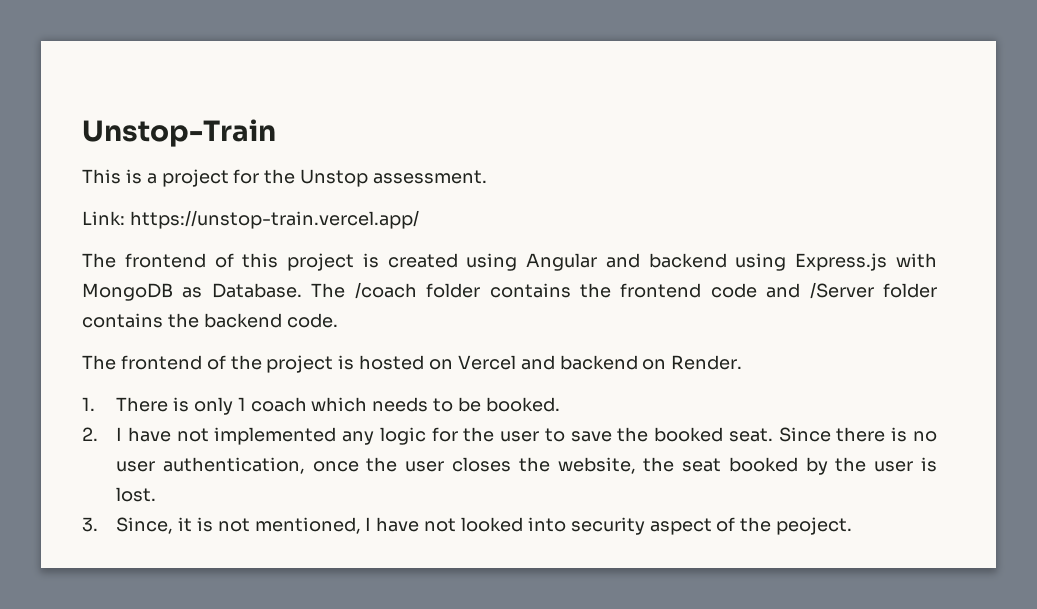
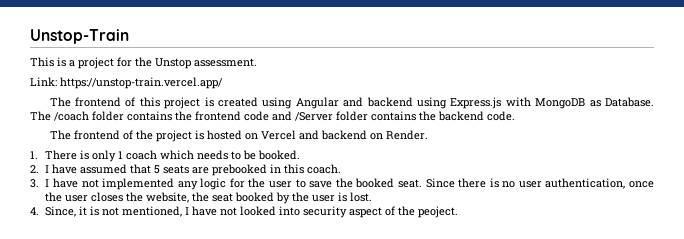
(171, 434) none -> [80,164,342,176] [30,178,78,188] assumed that 5 seats are prebooked in this coach. // 3. I have
[82,517,98,532] 3. -> [30,207,39,215] 4.

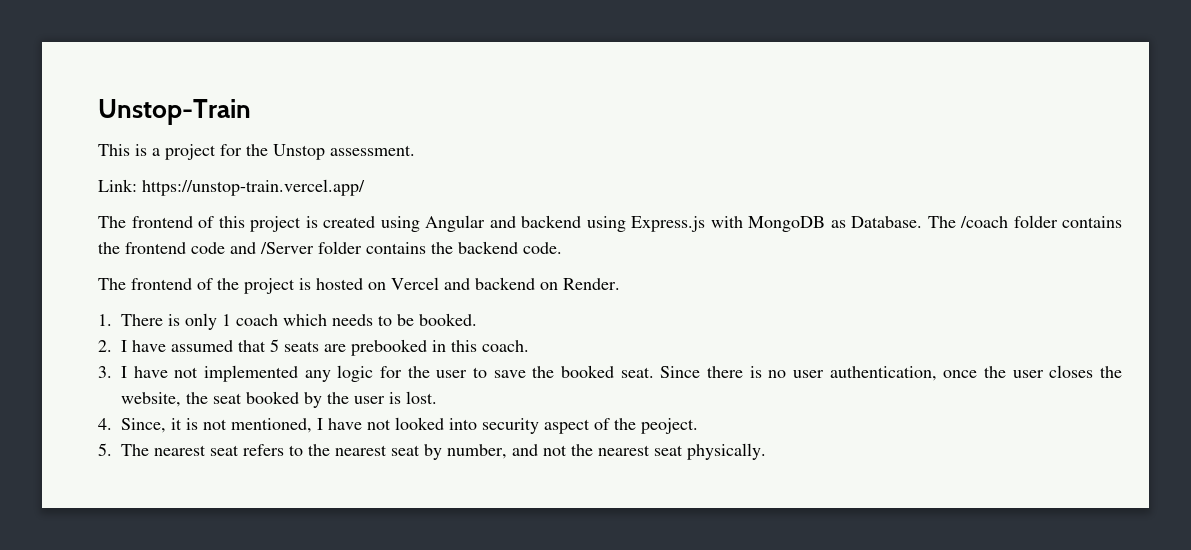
(459, 212) none -> [98,443,766,460] // 5. The nearest seat refers to the nearest seat by number, and not the nearest seat physically.

